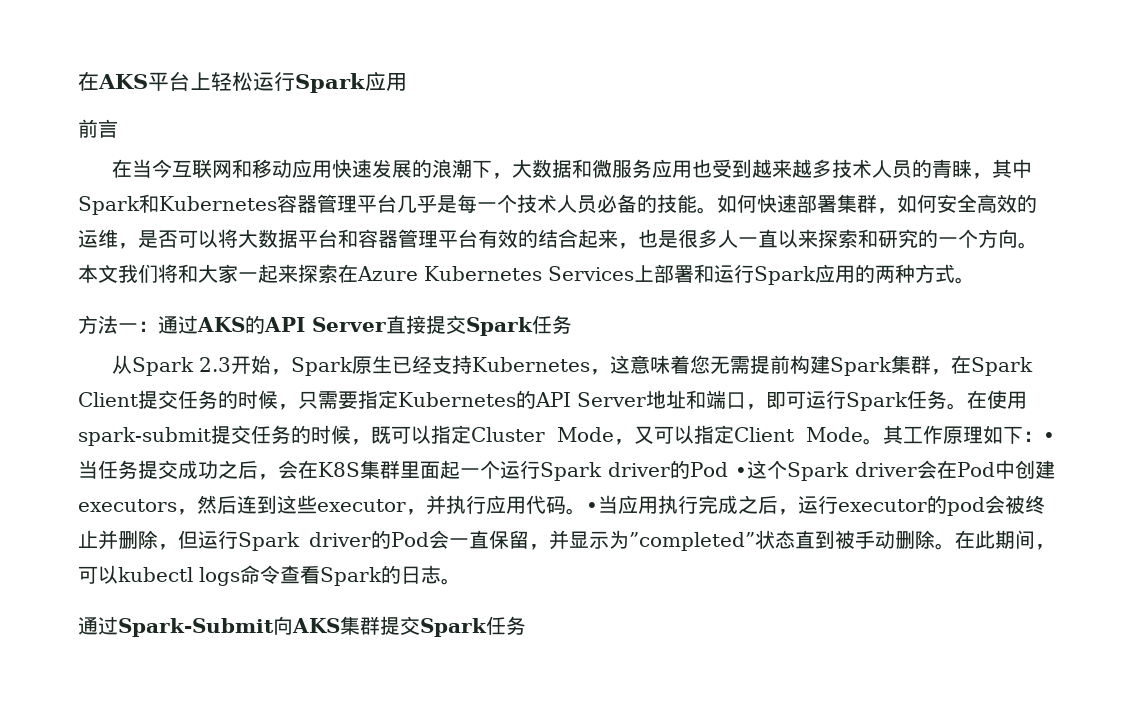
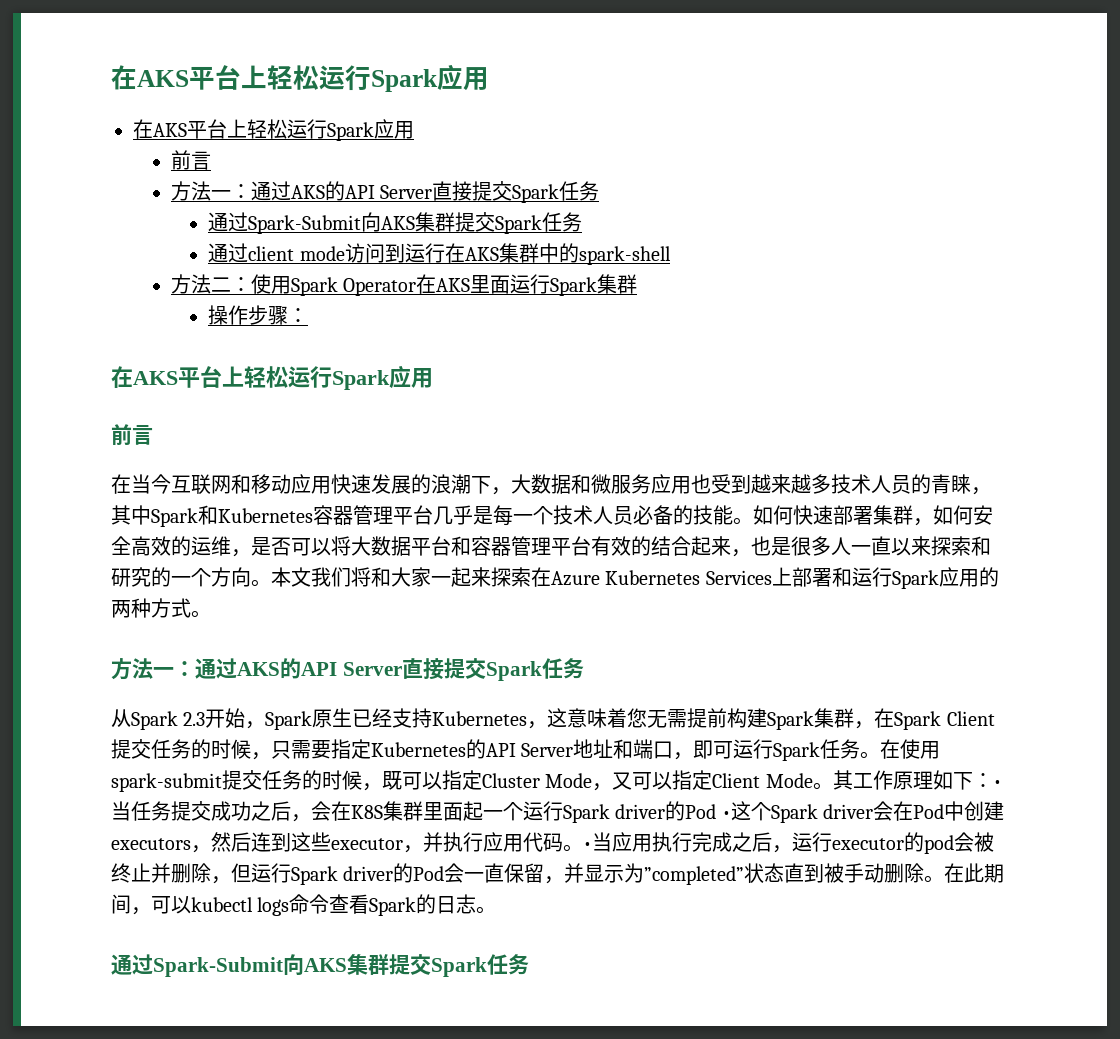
[78,71,407,93] 在AKS平台上轻松运行Spark应用 -> [111,64,489,92] [133,119,414,141] [170,150,211,170] [170,181,600,203] [208,212,583,234] [208,243,671,265] [170,274,638,296] [208,305,309,325] [111,365,433,390] 在AKS平台上轻松运行Spark应用 // 在AKS平台上轻松运行Spark应用 // 前言 // 方法一：通过AKS的API Server直接提交Spark任务 // 通过Spark-Submit向AKS集群提交Spark任务 // 通过client mode访问到运行在AKS集群中的spark-shell // 方法二：使用Spark Operator在AKS里面运行Spark集群 // 操作步骤： // 在AKS平台上轻松运行Spark应用

